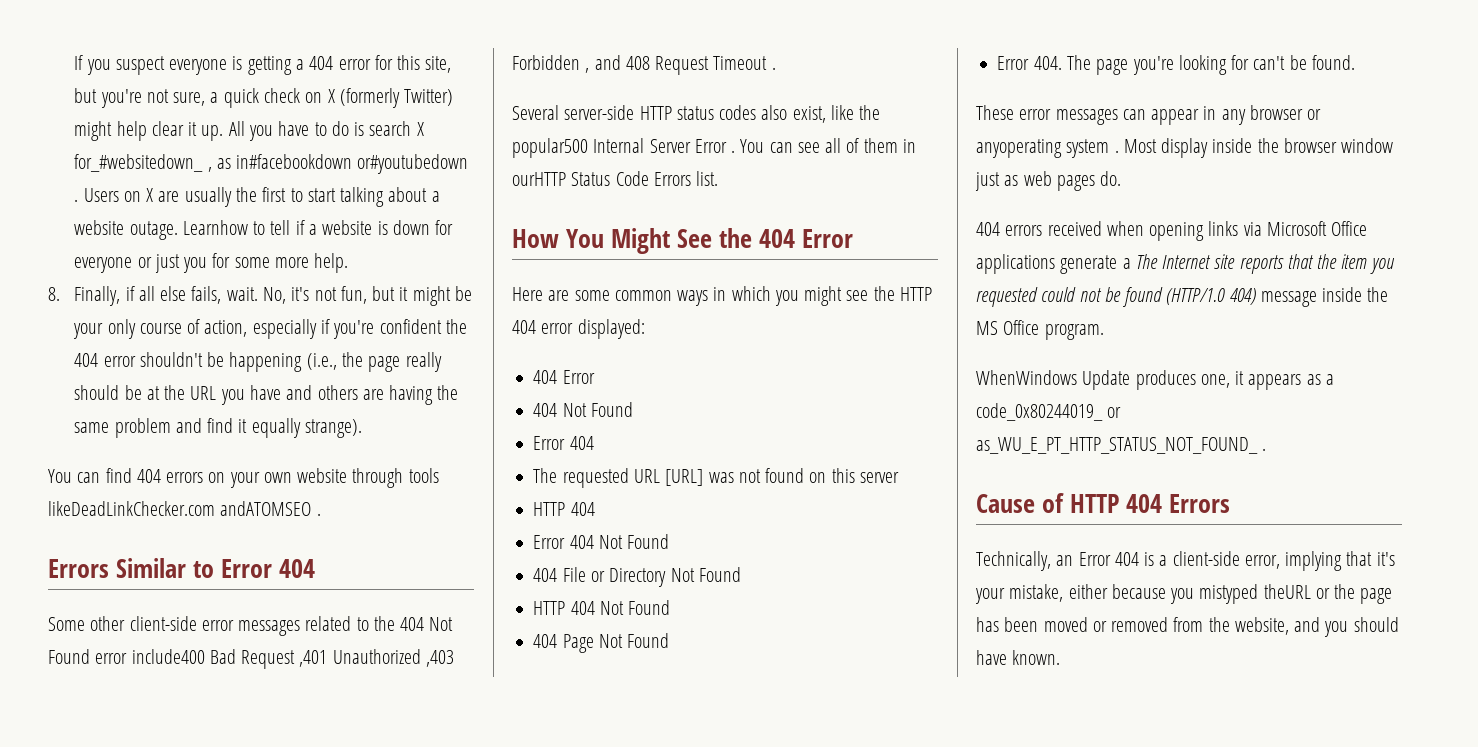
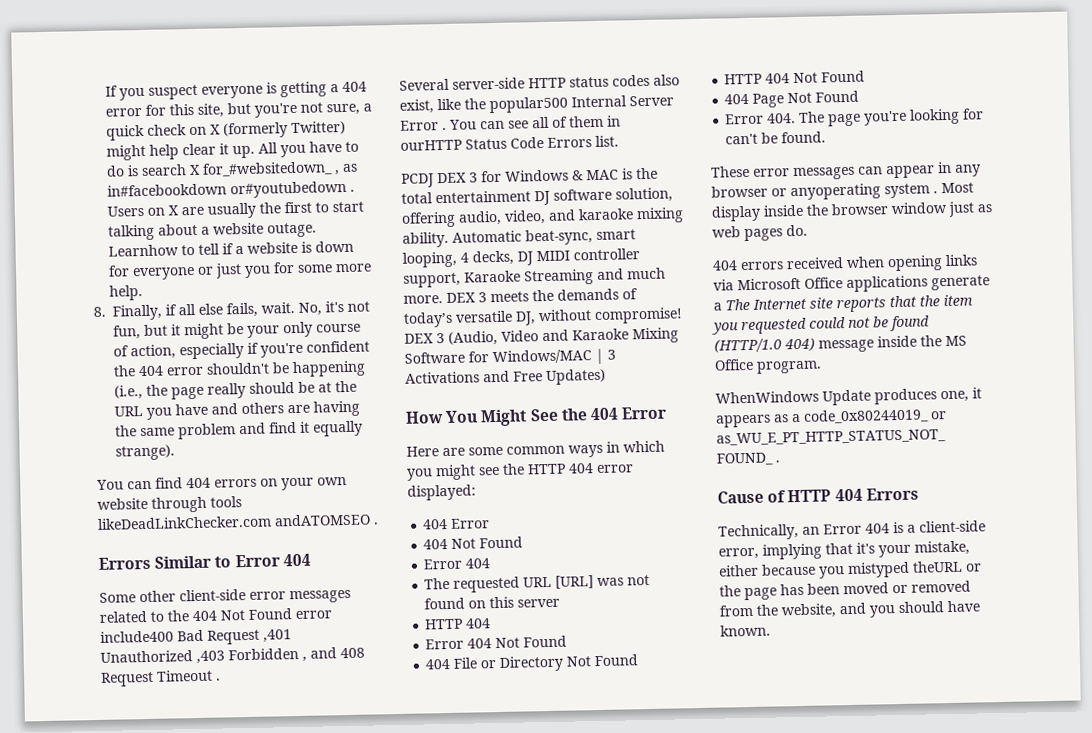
(719, 178) none -> [401,167,658,188] [401,187,673,206] [401,207,684,228] [402,229,636,248] [402,248,640,268] [403,267,666,288] [403,288,638,304] [403,307,683,328] [404,327,679,346] [404,348,616,365] [405,368,606,385] // PCDJ DEX 3 for Windows & MAC is the total entertainment DJ software solution, offering audio, video, and karaoke mixing ability. Automatic beat-sync, smart looping, 4 decks, DJ MIDI controller support, Karaoke Streaming and much more. DEX 3 meets the demands of today’s versatile DJ, without compromise! DEX 3 (Audio, Video and Karaoke Mixing Software for Windows/MAC | 3 Activations and Free Updates)

